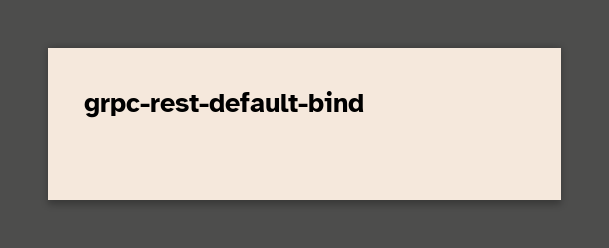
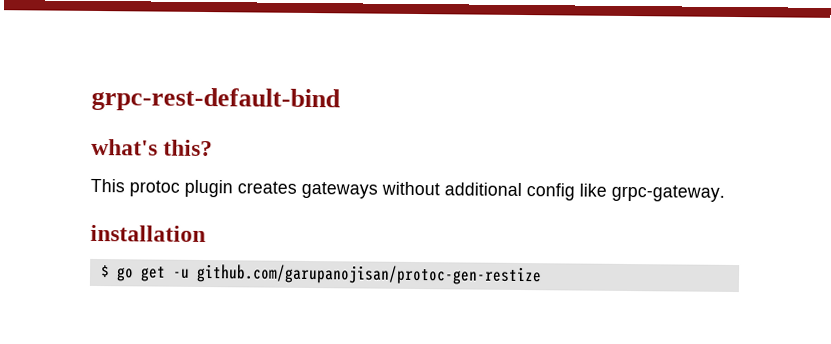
(364, 104) none -> [91,138,214,157] [90,178,725,202] [90,224,206,243] [99,263,542,286] // what's this? // This protoc plugin creates gateways without additional config like grpc-gateway. // installation // $ go get -u github.com/garupanojisan/protoc-gen-restize

